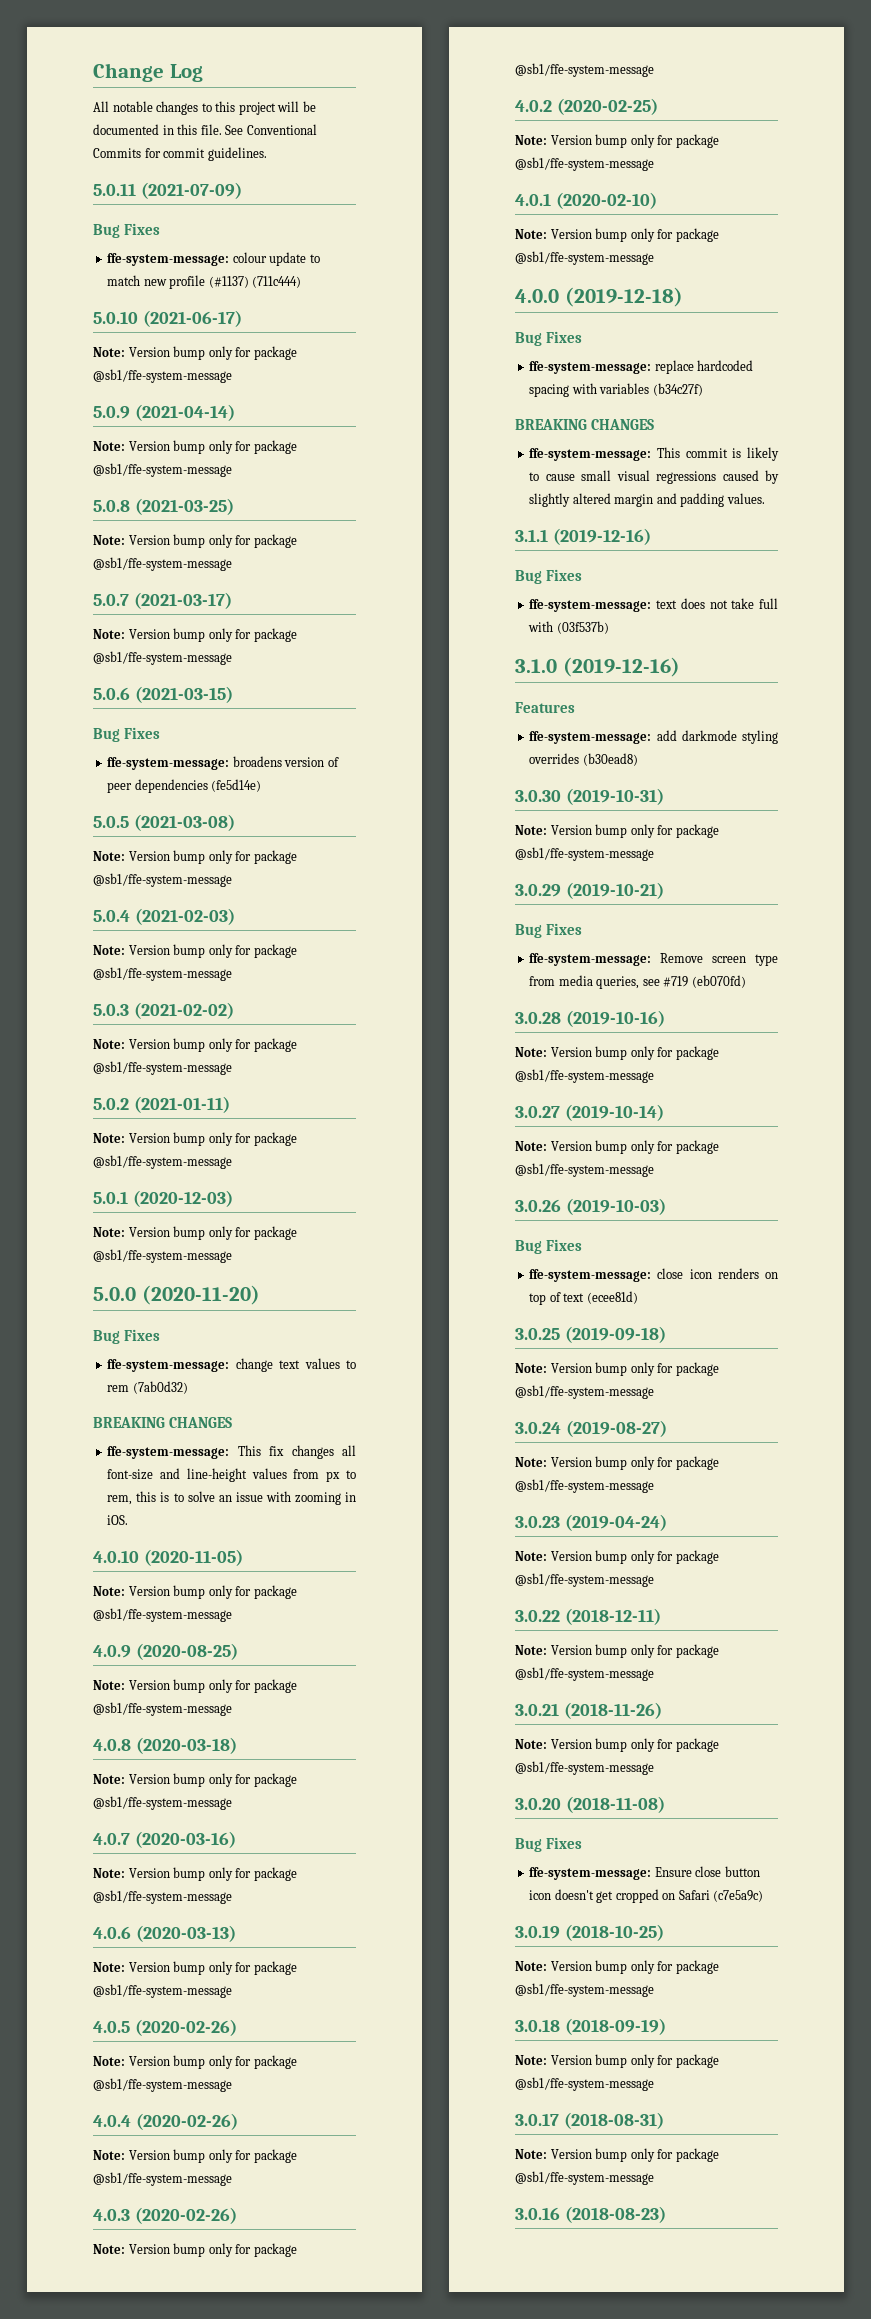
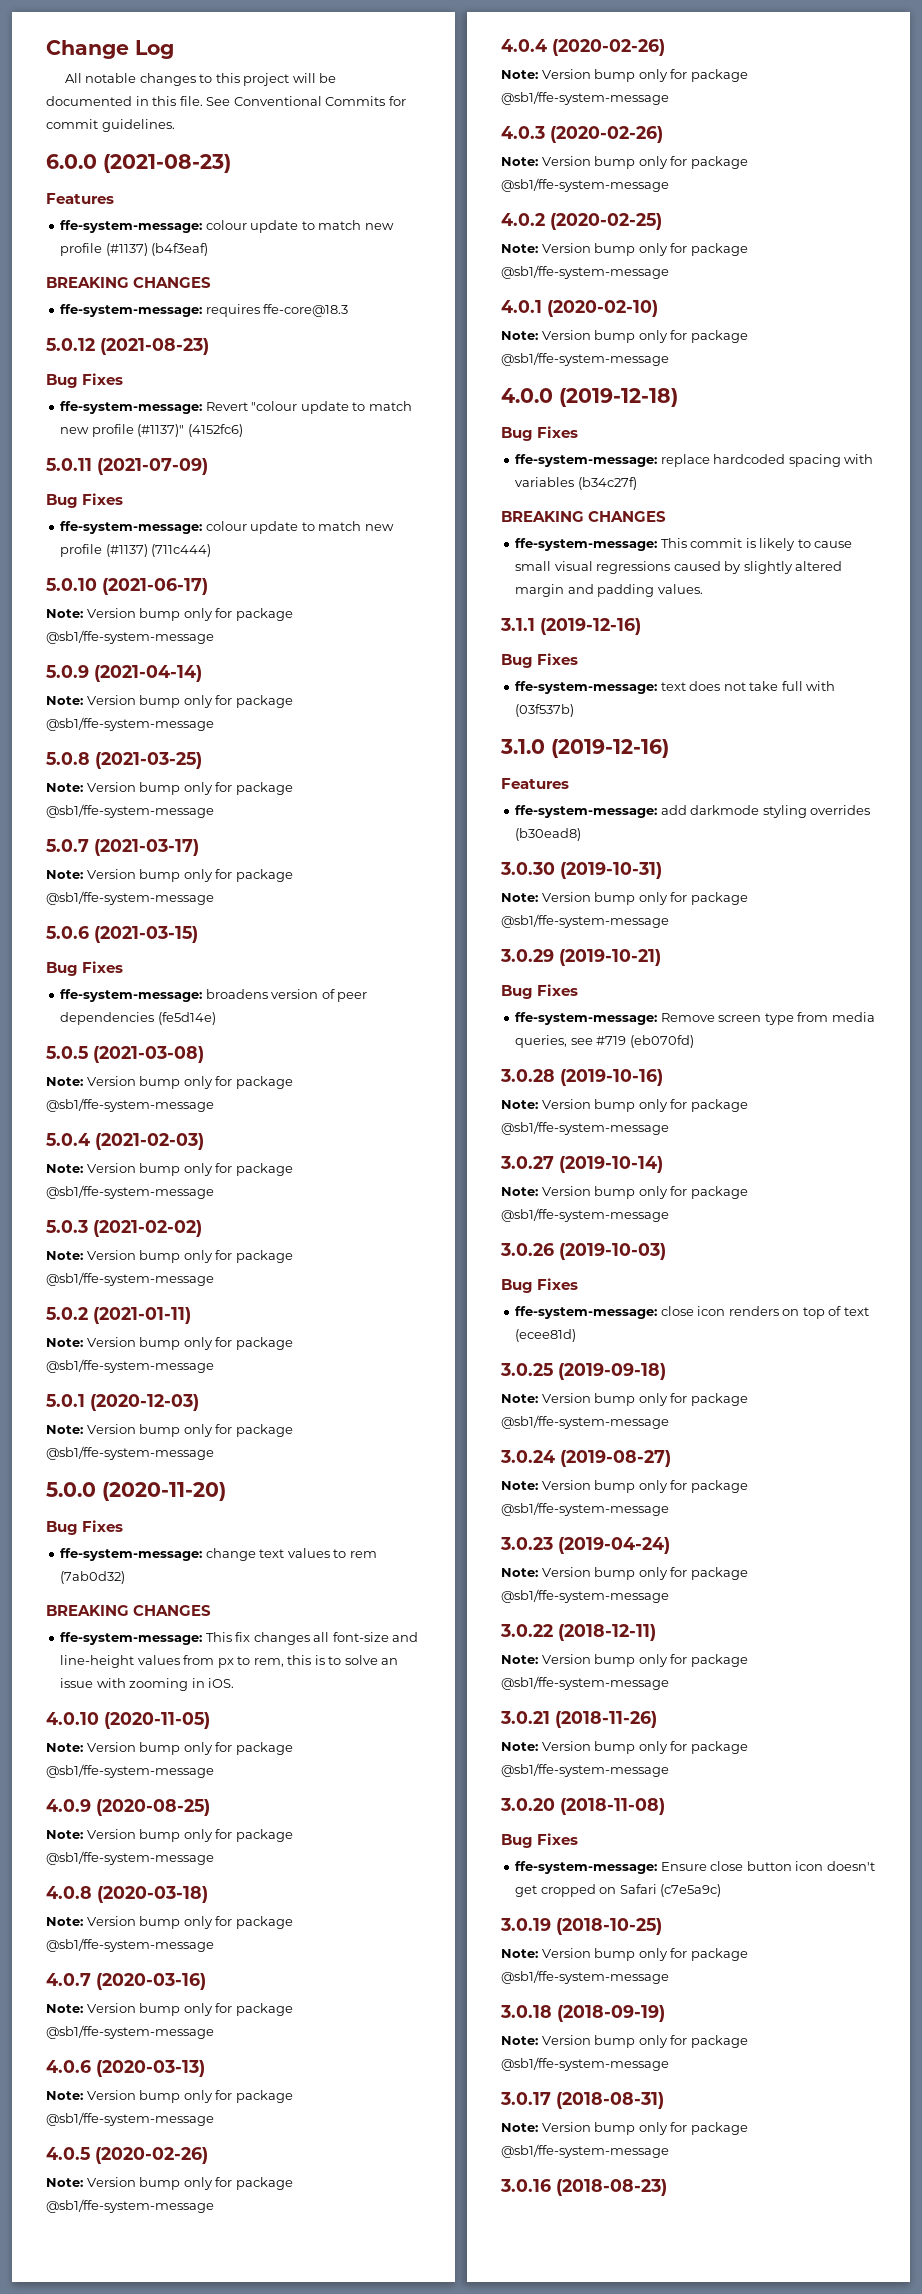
(267, 154) none -> [46,154,231,173] [46,193,114,204] [60,220,394,233] [60,243,209,256] [46,277,212,288] [60,304,349,317] [46,338,209,355] [46,373,124,388] [60,401,412,414] [60,424,243,437] // 6.0.0 (2021-08-23) // Features // ffe-system-message: colour update to match new profile (#1137) (b4f3eaf) // BREAKING CHANGES // ffe-system-message: requires ffe-core@18.3 // 5.0.12 (2021-08-23) // Bug Fixes // ffe-system-message: Revert "colour update to match new profile (#1137)" (4152fc6)

